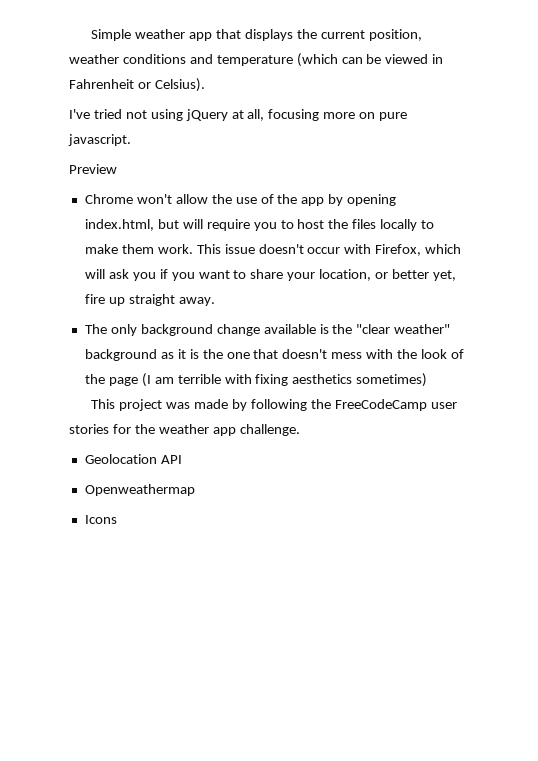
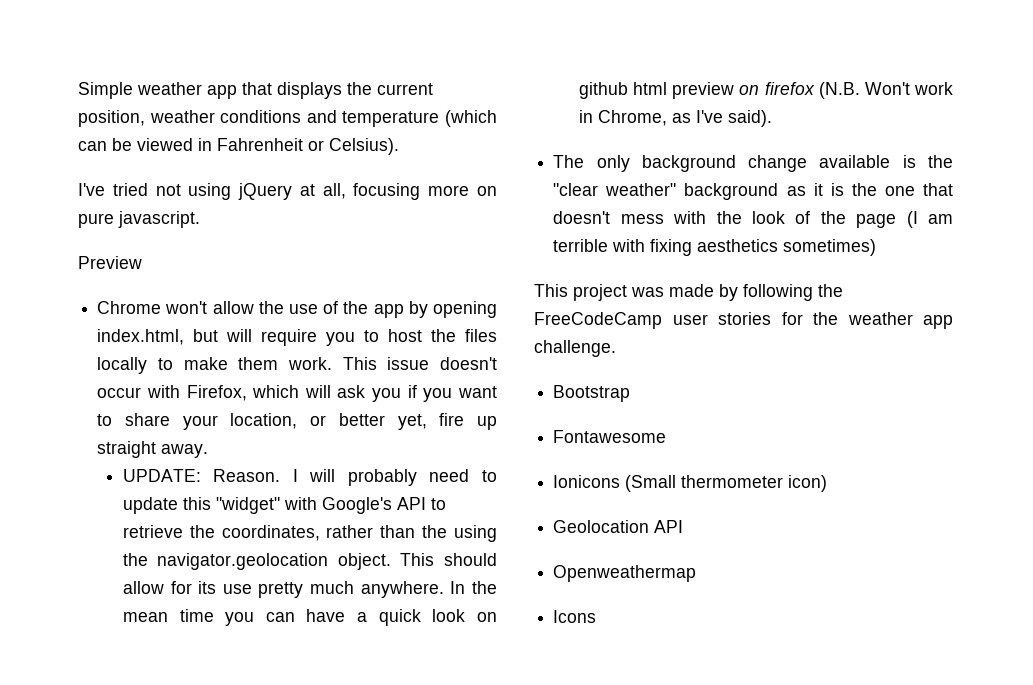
(215, 301) none -> [122,469,497,486] [122,497,446,514] [122,525,497,542] [122,553,497,570] [122,581,497,598] [122,609,498,626] [578,82,953,99] [578,110,772,127] // UPDATE: Reason. I will probably need to update this "widget" with Google's API to retrieve the coordinates, rather than the using the navigator.geolocation object. This should allow for its use pretty much anywhere. In the mean time you can have a quick look on github html preview on firefox (N.B. Won't work in Chrome, as I've said).
(300, 430) none -> [553,385,631,402] [553,430,667,443] [553,475,828,492] // Bootstrap // Fontawesome // Ionicons (Small thermometer icon)

